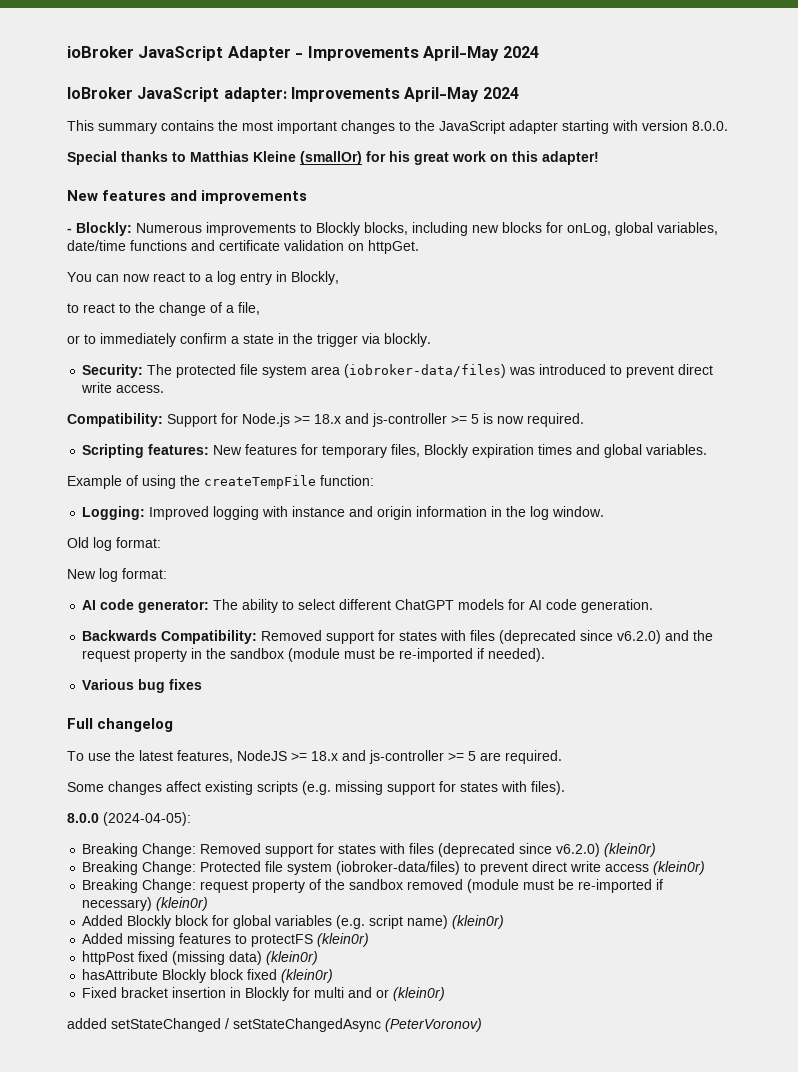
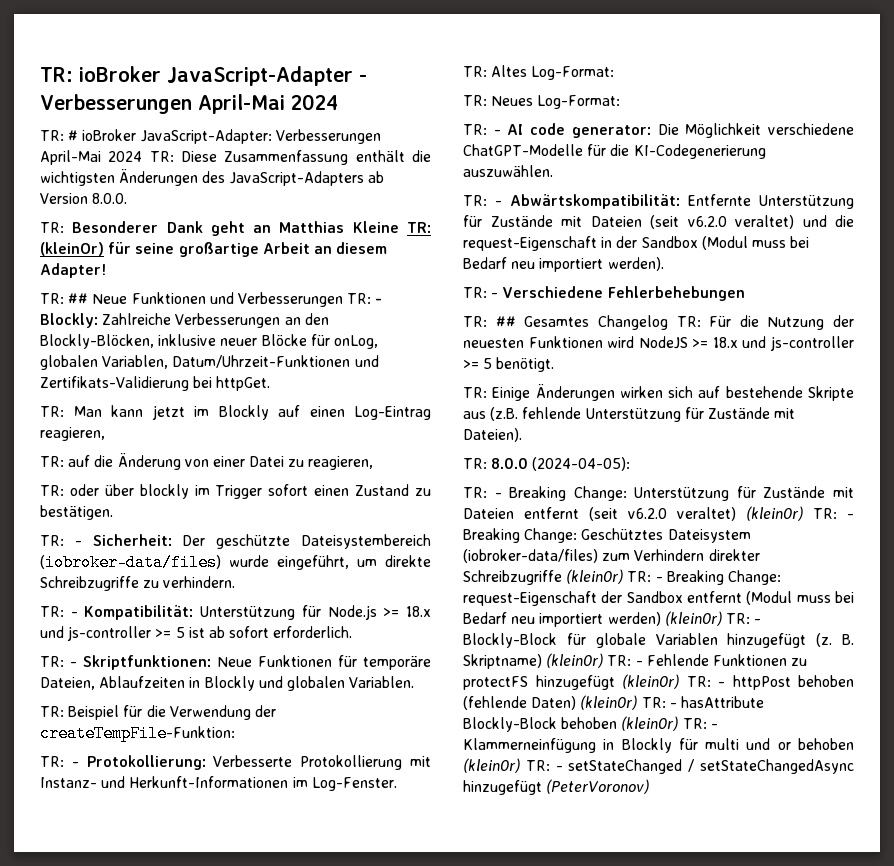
[67,46,539,61] [67,87,519,102] [67,120,728,134] [67,151,599,165] [67,190,308,204] [67,222,718,236] [67,240,419,254] [67,271,339,285] [67,302,260,316] [67,333,431,347] [82,364,714,378] [81,382,165,393] [67,413,238,427] ioBroker JavaScript Adapter - Improvements April-May 2024 // IoBroker JavaScript adapter: Improvements April-May 2024 // This summary contains the most important changes to the JavaScript adapter starting with version 8.0.0. // Special thanks to Matthias Kleine (smallOr) for his great work on this adapter! // New features and improvements // - Blockly: Numerous improvements to Blockly blocks, including new blocks for onLog, global variables, date/time functions and certificate validation on httpGet. // You can now react to a log entry in Blockly, // to react to the change of a file, // or to immediately confirm a state in the trigger via blockly. // Security: The protected file system area (iobroker-data/files) was introduced to prevent direct write access. // Compatibility: Support for -> [40,66,367,86] [40,94,338,114] [40,129,381,144] [40,150,431,165] [40,169,384,186] [40,193,128,204] [40,221,431,236] [40,242,388,257] [40,263,106,278] [40,292,383,307] [40,313,329,328] [40,334,378,349] [40,355,379,370] [40,376,271,391] [40,405,431,420] [40,427,105,441] [40,453,374,470] [40,484,431,499] [40,505,113,520] [40,534,431,549] [40,554,431,571] [40,576,236,591] [40,605,321,620] TR: ioBroker JavaScript-Adapter - Verbesserungen April-Mai 2024 // TR: # ioBroker JavaScript-Adapter: Verbesserungen April-Mai 2024 TR: Diese Zusammenfassung enthält die wichtigsten Änderungen des JavaScript-Adapters ab Version 8.0.0. // TR: Besonderer Dank geht an Matthias Kleine TR: (kleinOr) für seine großartige Arbeit an diesem Adapter! // TR: ## Neue Funktionen und Verbesserungen TR: - Blockly: Zahlreiche Verbesserungen an den Blockly-Blöcken, inklusive neuer Blöcke für onLog, globalen Variablen, Datum/Uhrzeit-Funktionen und Zertifikats-Validierung bei httpGet. // TR: Man kann jetzt im Blockly auf einen Log-Eintrag reagieren, // TR: auf die Änderung von einer Datei zu reagieren, // TR: oder über blockly im Trigger sofort einen Zustand zu bestätigen. // TR: - Sicherheit: Der geschützte Dateisystembereich (iobroker-data/files) wurde eingeführt, um direkte Schreibzugriffe zu verhindern. // TR: - Kompatibilität: Unterstützung für
[345,413,584,427] [82,444,708,458] [67,475,374,489] [82,506,605,520] [67,537,161,551] [67,568,167,582] [82,599,654,613] [82,630,714,644] [82,648,546,662] [82,679,203,693] [67,718,174,732] [67,750,233,763] and js-controller >= 5 is now required. // Scripting features: New features for temporary files, Blockly expiration times and global variables. // Example of using the createTempFile function: // Logging: Improved logging with instance and origin information in the log window. // Old log format: // New log format: // AI code generator: The ability to select different ChatGPT models for AI code generation. // Backwards Compatibility: Removed support for states with files (deprecated since v6.2.0) and the request property in the sandbox (module must be re-imported if needed). // Various bug fixes // Full changelog // To use the latest features, -> [40,626,353,641] [40,655,431,670] [40,676,415,691] [40,705,276,720] [40,725,235,742] [40,755,431,770] [40,776,397,791] [463,65,615,80] [463,95,621,109] [463,123,854,138] [463,144,766,159] [463,165,553,177] [463,194,854,209] [463,215,854,229] [463,236,810,251] [463,257,664,272] [463,286,745,301] [463,315,854,330] [463,336,635,348] und js-controller >= 5 ist ab sofort erforderlich. // TR: - Skriptfunktionen: Neue Funktionen für temporäre Dateien, Ablaufzeiten in Blockly und globalen Variablen. // TR: Beispiel für die Verwendung der createTempFile-Funktion: // TR: - Protokollierung: Verbesserte Protokollierung mit Instanz- und Herkunft-Informationen im Log-Fenster. // TR: Altes Log-Format: // TR: Neues Log-Format: // TR: - AI code generator: Die Möglichkeit verschiedene ChatGPT-Modelle für die KI-Codegenerierung auszuwählen. // TR: - Abwärtskompatibilität: Entfernte Unterstützung für Zustände mit Dateien (seit v6.2.0 veraltet) und die request-Eigenschaft in der Sandbox (Modul muss bei Bedarf neu importiert werden). // TR: - Verschiedene Fehlerbehebungen // TR: ## Gesamtes Changelog TR: Für die Nutzung der neuesten Funktionen wird
[342,750,562,764] [67,781,565,795] [67,812,191,826] [82,843,657,857] [82,861,706,875] [82,879,664,893] [82,897,209,911] [82,915,505,929] [82,933,370,947] [82,951,319,965] [82,969,334,983] [82,987,446,1001] [67,1018,107,1029] and js-controller >= 5 are required. // Some changes affect existing scripts (e.g. missing support for states with files). // 8.0.0 (2024-04-05): // Breaking Change: Removed support for states with files (deprecated since v6.2.0) (klein0r) // Breaking Change: Protected file system (iobroker-data/files) to prevent direct write access (klein0r) // Breaking Change: request property of the sandbox removed (module must be re-imported if necessary) (klein0r) // Added Blockly block for global variables (e.g. script name) (klein0r) // Added missing features to protectFS (klein0r) // httpPost fixed (missing data) (klein0r) // hasAttribute Blockly block fixed (klein0r) // Fixed bracket insertion in Blockly for multi and or (klein0r) // added -> [742,336,854,351] [463,357,555,372] [463,384,854,401] [463,407,796,422] [463,428,522,442] [463,457,631,471] [463,486,854,501] [463,506,854,521] [463,528,751,543] [463,549,760,563] [463,569,781,585] [463,591,854,606] [463,611,762,627] [463,633,854,648] [463,653,808,669] [463,674,854,690] [463,695,764,710] [463,716,718,732] [463,738,854,753] [463,758,563,773] und js-controller >= 5 benötigt. // TR: Einige Änderungen wirken sich auf bestehende Skripte aus (z.B. fehlende Unterstützung für Zustände mit Dateien). // TR: 8.0.0 (2024-04-05): // TR: - Breaking Change: Unterstützung für Zustände mit Dateien entfernt (seit v6.2.0 veraltet) (klein0r) TR: - Breaking Change: Geschütztes Dateisystem (iobroker-data/files) zum Verhindern direkter Schreibzugriffe (klein0r) TR: - Breaking Change: request-Eigenschaft der Sandbox entfernt (Modul muss bei Bedarf neu importiert werden) (klein0r) TR: - Blockly-Block für globale Variablen hinzugefügt (z. B. Skriptname) (klein0r) TR: - Fehlende Funktionen zu protectFS hinzugefügt (klein0r) TR: - httpPost behoben (fehlende Daten) (klein0r) TR: - hasAttribute Blockly-Block behoben (klein0r) TR: - Klammerneinfügung in Blockly für multi und or behoben (klein0r) TR: -
(381, 1025) none -> [463,780,542,795] hinzugefügt

